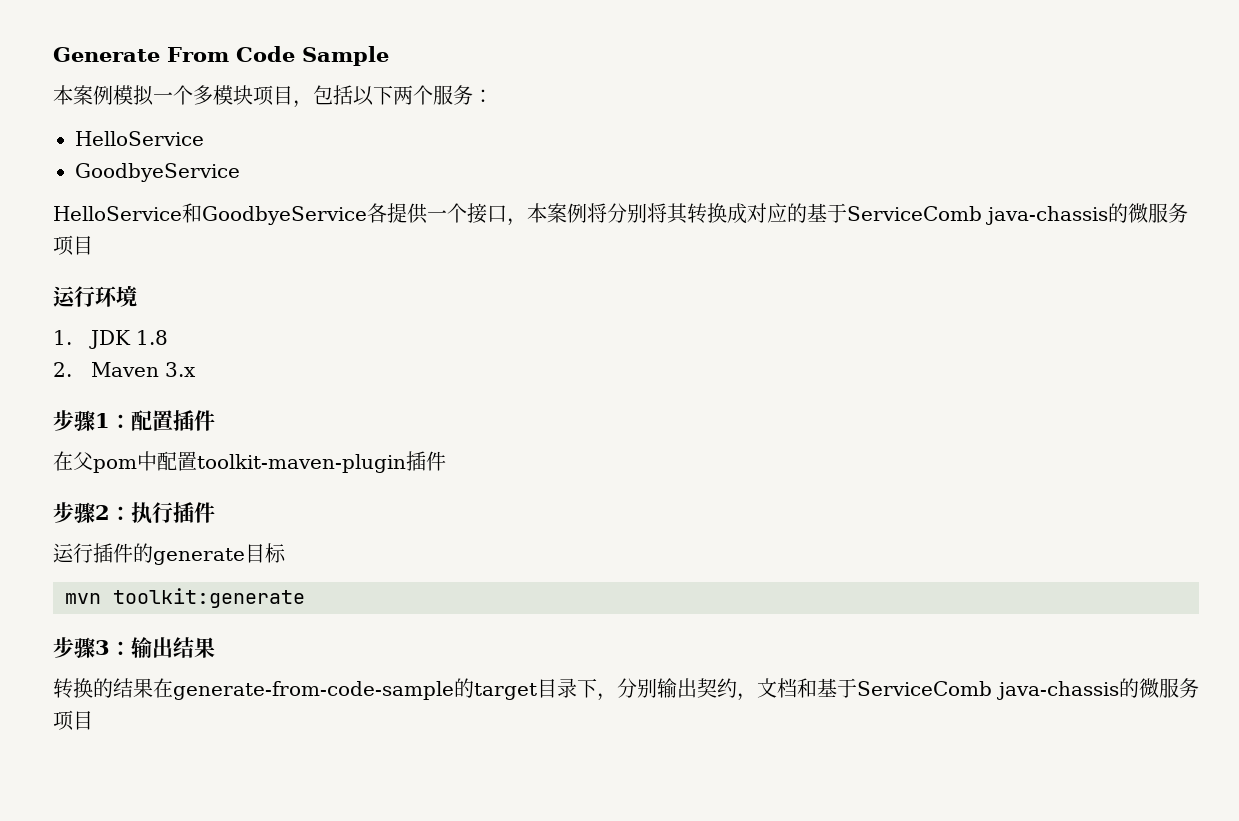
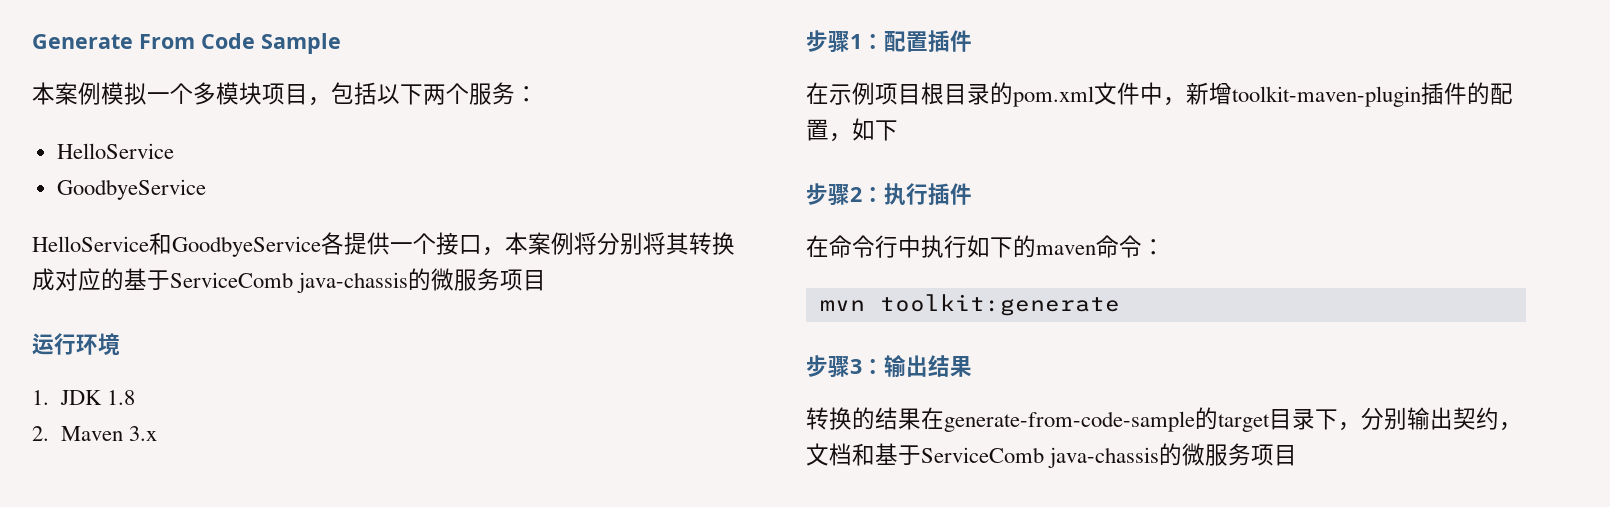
[73,451,197,473] 父pom中配置 -> [829,82,1232,107] 示例项目根目录的pom.xml文件中，新增
(446, 461) none -> [1467,82,1513,105] [806,118,898,142] 的配置，如下
[53,543,286,565] 运行插件的generate目标 -> [806,235,1165,258] 在命令行中执行如下的maven命令：

